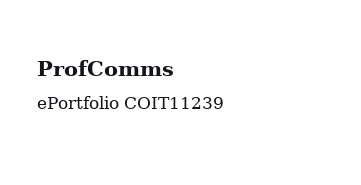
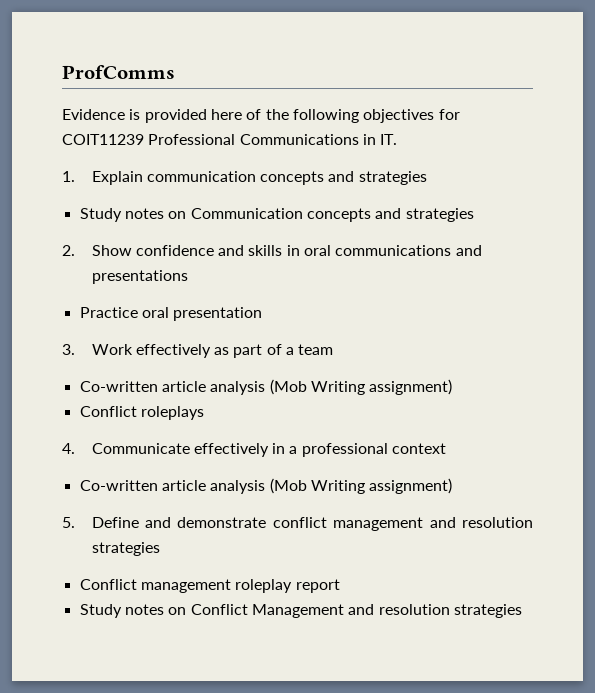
[37,96,224,109] ePortfolio COIT11239 -> [62,109,460,123] [62,134,398,145] [62,171,427,185] [79,208,474,222] [62,245,482,256] [91,270,188,284] [79,307,263,321] [62,344,334,358] [79,379,453,395] [79,406,204,420] [62,443,447,457] [79,478,453,494] [62,517,533,531] [91,542,160,556] [79,579,340,593] [79,604,522,618] Evidence is provided here of the following objectives for COIT11239 Professional Communications in IT. // 1. Explain communication concepts and strategies // Study notes on Communication concepts and strategies // 2. Show confidence and skills in oral communications and presentations // Practice oral presentation // 3. Work effectively as part of a team // Co-written article analysis (Mob Writing assignment) // Conflict roleplays // 4. Communicate effectively in a professional context // Co-written article analysis (Mob Writing assignment) // 5. Define and demonstrate conflict management and resolution strategies // Conflict management roleplay report // Study notes on Conflict Management and resolution strategies

